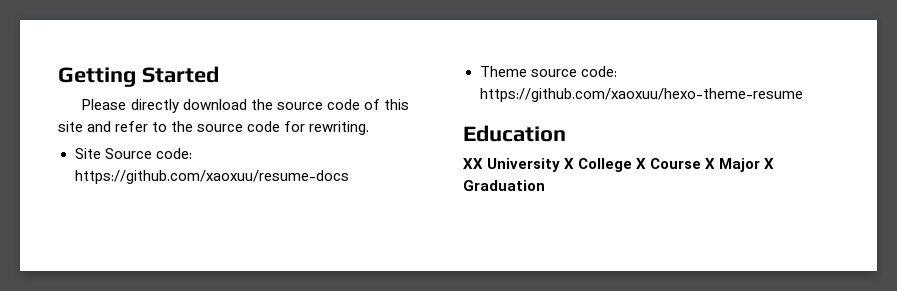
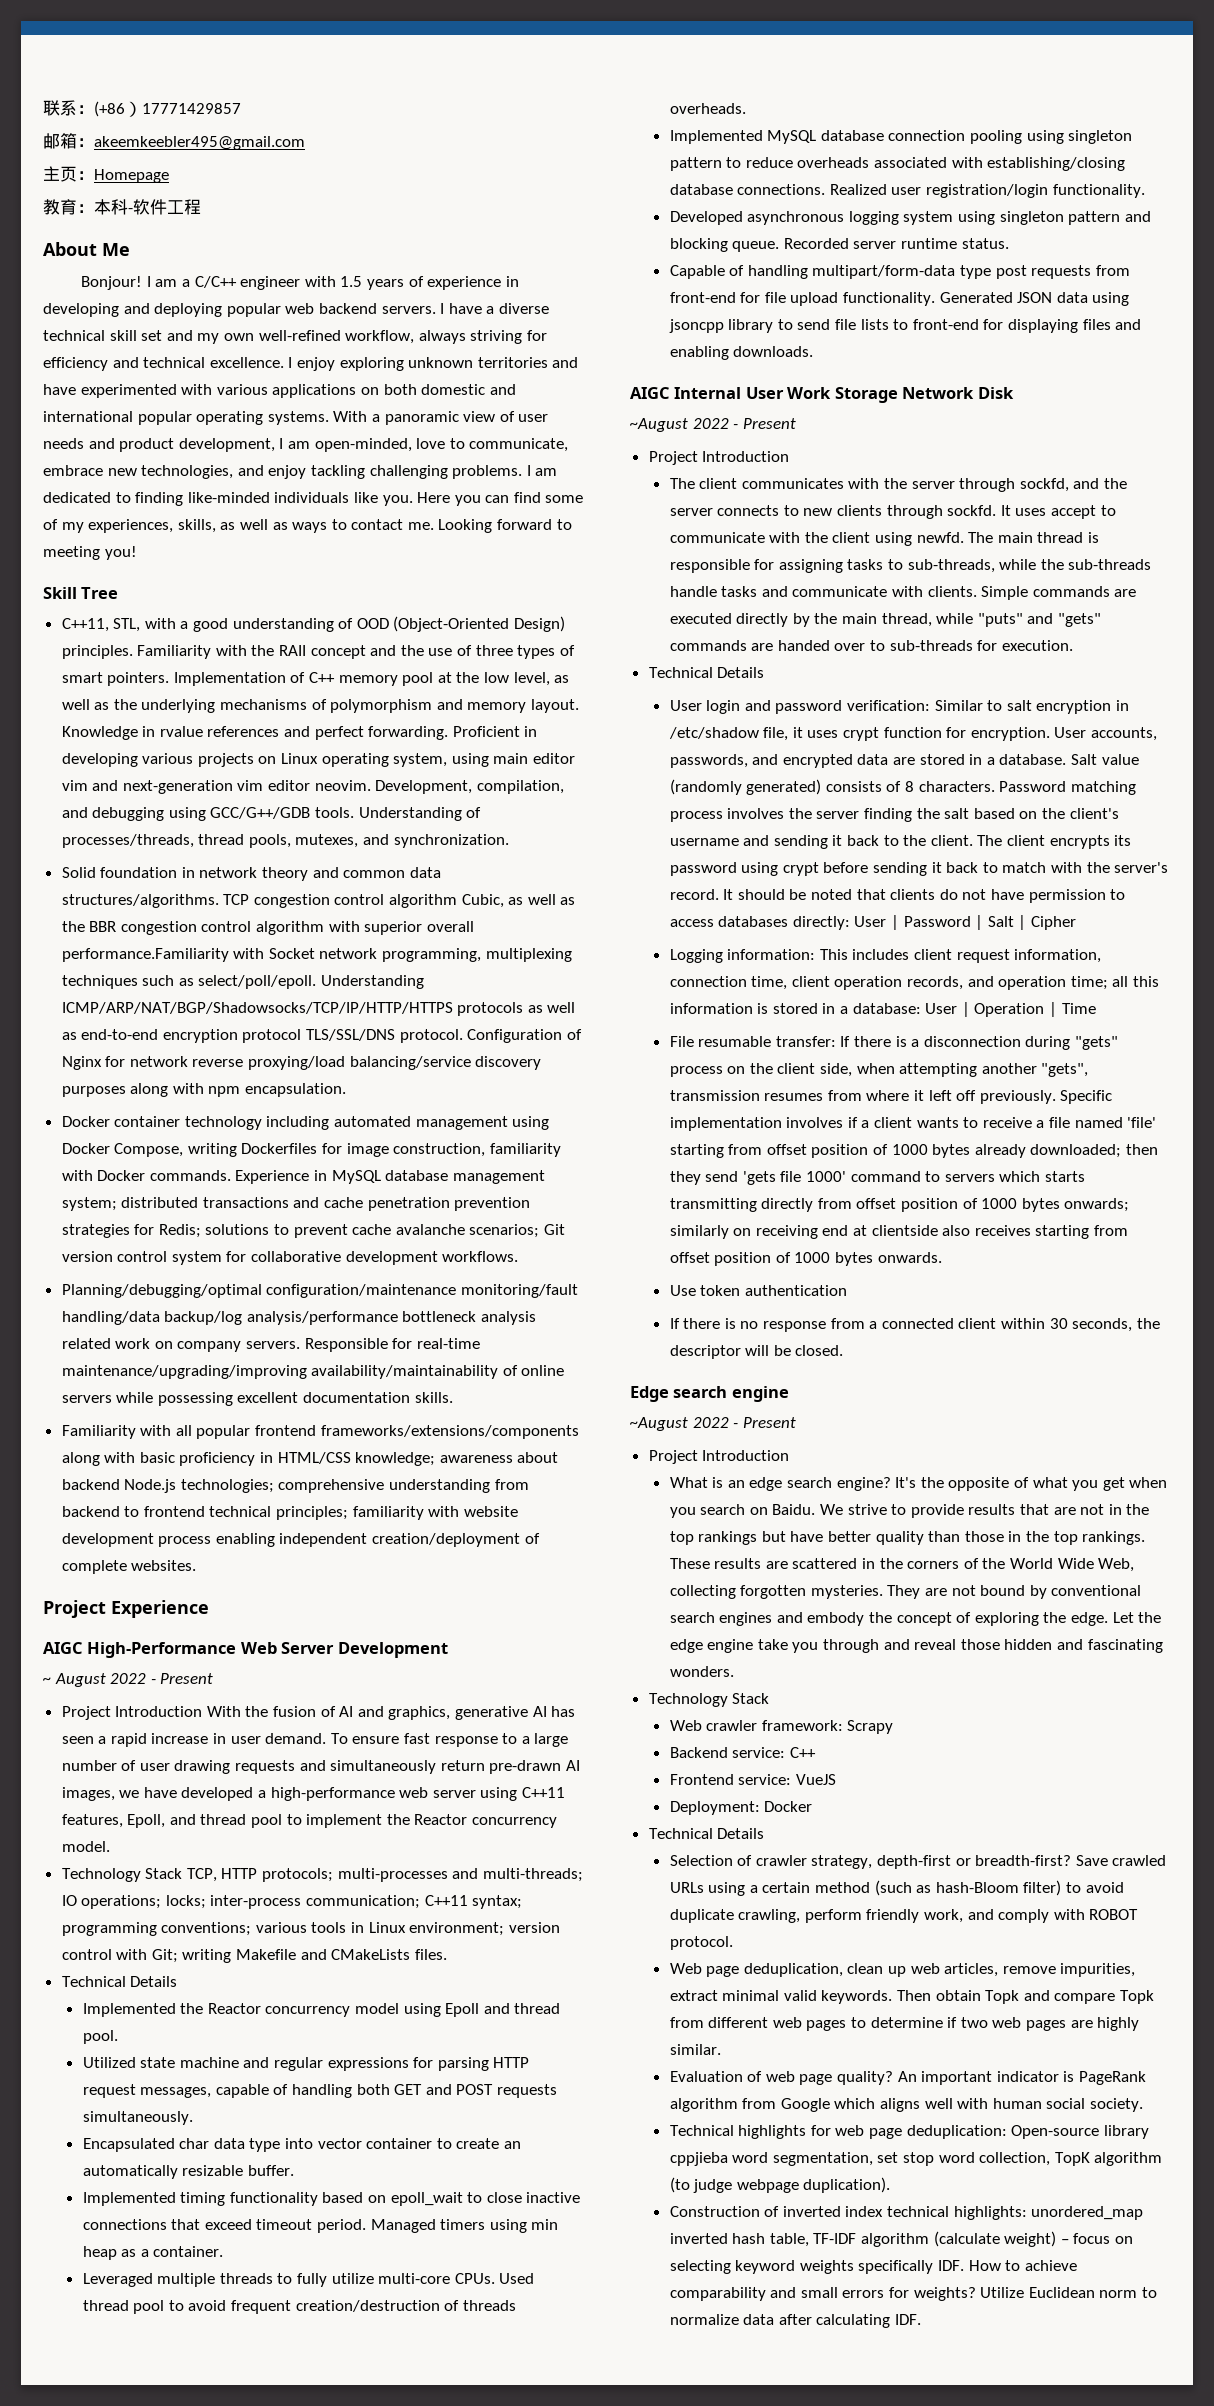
[58,66,219,87] [82,99,409,113] [58,121,370,135] [74,148,192,159] [74,170,349,184] [479,66,617,77] [479,88,803,102] [463,125,566,142] [463,158,775,172] [463,180,545,191] Getting Started // Please directly download the source code of this site and refer to the source code for rewriting. // Site Source code: https://github.com/xaoxuu/resume-docs // Theme source code: https://github.com/xaoxuu/hexo-theme-resume // Education // XX University X College X Course X Major X Graduation -> [43,100,241,117] [43,133,305,150] [43,166,169,183] [43,199,201,215] [43,242,130,256] [81,276,519,290] [43,303,549,317] [43,330,547,344] [43,357,579,371] [43,384,516,398] [43,411,549,425] [43,438,569,452] [43,465,558,479] [43,492,584,506] [43,519,572,533] [43,546,137,560] [43,587,119,599] [61,616,566,632] [61,645,575,659] [61,672,570,686] [61,699,580,713] [61,726,538,740] [61,753,576,767] [61,780,564,794] [61,807,482,821] [61,834,509,848] [61,867,441,881] [61,894,576,908] [61,921,474,935] [61,948,572,962] [61,975,425,989] [61,1002,576,1016] [61,1029,582,1043] [61,1056,542,1070] [61,1083,347,1097] [61,1116,550,1130] [61,1143,561,1157] [61,1170,545,1184] [61,1197,531,1211] [61,1224,566,1238] [61,1251,519,1265] [61,1284,578,1298] [61,1311,537,1325] [61,1338,480,1352] [61,1365,565,1379] [61,1392,453,1406] [61,1425,579,1439] [61,1452,559,1466] [61,1479,529,1493] [61,1506,518,1520] [61,1533,540,1547] [61,1560,197,1574] [43,1600,209,1618] [43,1642,448,1658] [43,1673,214,1687] [61,1706,576,1720] [61,1733,569,1747] [61,1760,581,1774] [61,1787,566,1801] [61,1814,558,1828] [61,1841,110,1852] [61,1868,583,1882] [61,1895,523,1909] [61,1922,560,1936] [61,1949,447,1963] [61,1976,178,1987] [82,2003,561,2017] [82,2030,118,2044] [82,2057,530,2071] [82,2084,557,2098] [82,2111,193,2125] [82,2138,521,2152] [82,2165,294,2179] [82,2192,581,2206] [82,2219,559,2233] [82,2246,224,2260] [82,2273,535,2287] [82,2300,516,2314] [669,103,746,114] [669,130,1133,144] [669,157,1126,171] [669,184,1145,198] [669,211,1151,225] [669,238,1009,252] [669,265,1130,279] [669,292,1130,306] [668,319,1142,333] [669,346,814,360] [630,387,1014,403] [630,418,796,432] [648,451,790,465] [669,478,1127,492] [669,505,1116,519] [669,532,1099,546] [669,559,1152,573] [669,586,1137,600] [669,613,1101,627] [669,640,1073,651] [648,667,765,678] [669,700,1129,714] [668,727,1157,741] [669,754,1139,768] [669,779,1136,795] [669,808,1119,822] [669,835,1132,849] [669,862,1169,876] [669,889,1126,903] [669,915,1076,930] [669,949,1102,963] [669,976,1159,990] [669,1002,1096,1017] [669,1036,1118,1050] [669,1063,1089,1077] [669,1090,1113,1104] [669,1117,1157,1131] [669,1144,1158,1158] [669,1171,1085,1185] [669,1198,1130,1212] [669,1225,1128,1239] [669,1252,942,1266] [669,1285,847,1296] [669,1318,1160,1332] [669,1345,844,1359] [630,1386,789,1402] [630,1417,796,1431] [648,1450,790,1464] [669,1477,1168,1491] [669,1504,1150,1518] [669,1531,1146,1545] [669,1558,1135,1572] [669,1585,1142,1599] [669,1612,1162,1626] [669,1639,1163,1653] [669,1666,734,1677] [648,1693,770,1707] [669,1720,894,1734] [669,1747,816,1758] [669,1774,836,1785] [669,1801,813,1815] [648,1828,765,1839] [669,1855,1167,1869] [669,1880,1124,1896] [669,1909,1139,1923] [669,1936,733,1950] [669,1963,1136,1977] [669,1990,1154,2004] [669,2017,1140,2031] [669,2044,721,2055] [669,2071,1146,2085] [669,2098,1143,2112] [669,2125,1149,2139] [669,2152,1163,2166] [669,2177,891,2193] [669,2206,1144,2220] [669,2231,1133,2247] [669,2260,1077,2274] [669,2287,1157,2301] [669,2314,921,2328] 联系：(+86）17771429857 // 邮箱：akeemkeebler495@gmail.com // 主页：Homepage // 教育：本科-软件工程 // About Me // Bonjour! I am a C/C++ engineer with 1.5 years of experience in developing and deploying popular web backend servers. I have a diverse technical skill set and my own well-refined workflow, always striving for efficiency and technical excellence. I enjoy exploring unknown territories and have experimented with various applications on both domestic and international popular operating systems. With a panoramic view of user needs and product development, I am open-minded, love to communicate, embrace new technologies, and enjoy tackling challenging problems. I am dedicated to finding like-minded individuals like you. Here you can find some of my experiences, skills, as well as ways to contact me. Looking forward to meeting you! // Skill Tree // C++11, STL, with a good understanding of OOD (Object-Oriented Design) principles. Familiarity with the RAII concept and the use of three types of smart pointers. Implementation of C++ memory pool at the low level, as well as the underlying mechanisms of polymorphism and memory layout. Knowledge in rvalue references and perfect forwarding. Proficient in developing various projects on Linux operating system, using main editor vim and next-generation vim editor neovim. Development, compilation, and debugging using GCC/G++/GDB tools. Understanding of processes/threads, thread pools, mutexes, and synchronization. // Solid foundation in network theory and common data structures/algorithms. TCP congestion control algorithm Cubic, as well as the BBR congestion control algorithm with superior overall performance.Familiarity with Socket network programming, multiplexing techniques such as select/poll/epoll. Understanding ICMP/ARP/NAT/BGP/Shadowsocks/TCP/IP/HTTP/HTTPS protocols as well as end-to-end encryption protocol TLS/SSL/DNS protocol. Configuration of Nginx for network reverse proxying/load balancing/service discovery purposes along with npm encapsulation. // Docker container technology including automated management using Docker Compose, writing Dockerfiles for image construction, familiarity with Docker commands. Experience in MySQL database management system; distributed transactions and cache penetration prevention strategies for Redis; solutions to prevent cache avalanche scenarios; Git version control system for collaborative development workflows. // Planning/debugging/optimal configuration/maintenance monitoring/fault handling/data backup/log analysis/performance bottleneck analysis related work on company servers. Responsible for real-time maintenance/upgrading/improving availability/maintainability of online servers while possessing excellent documentation skills. // Familiarity with all popular frontend frameworks/extensions/components along with basic proficiency in HTML/CSS knowledge; awareness about backend Node.js technologies; comprehensive understanding from backend to frontend technical principles; familiarity with website development process enabling independent creation/deployment of complete websites. // Project Experience // AIGC High-Performance Web Server Development // ~ August 2022 - Present // Project Introduction With the fusion of AI and graphics, generative AI has seen a rapid increase in user demand. To ensure fast response to a large number of user drawing requests and simultaneously return pre-drawn AI images, we have developed a high-performance web server using C++11 features, Epoll, and thread pool to implement the Reactor concurrency model. // Technology Stack TCP, HTTP protocols; multi-processes and multi-threads; IO operations; locks; inter-process communication; C++11 syntax; programming conventions; various tools in Linux environment; version control with Git; writing Makefile and CMakeLists files. // Technical Details // Implemented the Reactor concurrency model using Epoll and thread pool. // Utilized state machine and regular expressions for parsing HTTP request messages, capable of handling both GET and POST requests simultaneously. // Encapsulated char data type into vector container to create an automatically resizable buffer. // Implemented timing functionality based on epoll_wait to close inactive connections that exceed timeout period. Managed timers using min heap as a container. // Leveraged multiple threads to fully utilize multi-core CPUs. Used thread pool to avoid frequent creation/destruction of threads overheads. // Implemented MySQL database connection pooling using singleton pattern to reduce overheads associated with establishing/closing database connections. Realized user registration/login functionality. // Developed asynchronous logging system using singleton pattern and blocking queue. Recorded server runtime status. // Capable of handling multipart/form-data type post requests from front-end for file upload functionality. Generated JSON data using jsoncpp library to send file lists to front-end for displaying files and enabling downloads. // AIGC Internal User Work Storage Network Disk // ~August 2022 - Present // Project Introduction // The client communicates with the server through sockfd, and the server connects to new clients through sockfd. It uses accept to communicate with the client using newfd. The main thread is responsible for assigning tasks to sub-threads, while the sub-threads handle tasks and communicate with clients. Simple commands are executed directly by the main thread, while "puts" and "gets" commands are handed over to sub-threads for execution. // Technical Details // User login and password verification: Similar to salt encryption in /etc/shadow file, it uses crypt function for encryption. User accounts, passwords, and encrypted data are stored in a database. Salt value (randomly generated) consists of 8 characters. Password matching process involves the server finding the salt based on the client's username and sending it back to the client. The client encrypts its password using crypt before sending it back to match with the server's record. It should be noted that clients do not have permission to access databases directly: User | Password | Salt | Cipher // Logging information: This includes client request information, connection time, client operation records, and operation time; all this information is stored in a database: User | Operation | Time // File resumable transfer: If there is a disconnection during "gets" process on the client side, when attempting another "gets", transmission resumes from where it left off previously. Specific implementation involves if a client wants to receive a file named 'file' starting from offset position of 1000 bytes already downloaded; then they send 'gets file 1000' command to servers which starts transmitting directly from offset position of 1000 bytes onwards; similarly on receiving end at clientside also receives starting from offset position of 1000 bytes onwards. // Use token authentication // If there is no response from a connected client within 30 seconds, the descriptor will be closed. // Edge search engine // ~August 2022 - Present // Project Introduction // What is an edge search engine? It's the opposite of what you get when you search on Baidu. We strive to provide results that are not in the top rankings but have better quality than those in the top rankings. These results are scattered in the corners of the World Wide Web, collecting forgotten mysteries. They are not bound by conventional search engines and embody the concept of exploring the edge. Let the edge engine take you through and reveal those hidden and fascinating wonders. // Technology Stack // Web crawler framework: Scrapy // Backend service: C++ // Frontend service: VueJS // Deployment: Docker // Technical Details // Selection of crawler strategy, depth-first or breadth-first? Save crawled URLs using a certain method (such as hash-Bloom filter) to avoid duplicate crawling, perform friendly work, and comply with ROBOT protocol. // Web page deduplication, clean up web articles, remove impurities, extract minimal valid keywords. Then obtain Topk and compare Topk from different web pages to determine if two web pages are highly similar. // Evaluation of web page quality? An important indicator is PageRank algorithm from Google which aligns well with human social society. // Technical highlights for web page deduplication: Open-source library cppjieba word segmentation, set stop word collection, TopK algorithm (to judge webpage duplication). // Construction of inverted index technical highlights: unordered_map inverted hash table, TF-IDF algorithm (calculate weight) – focus on selecting keyword weights specifically IDF. How to achieve comparability and small errors for weights? Utilize Euclidean norm to normalize data after calculating IDF.

